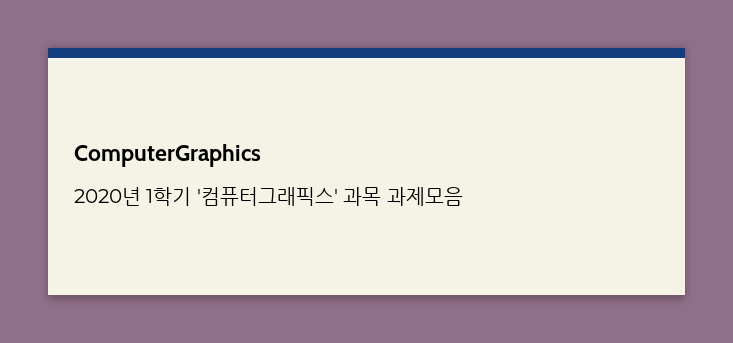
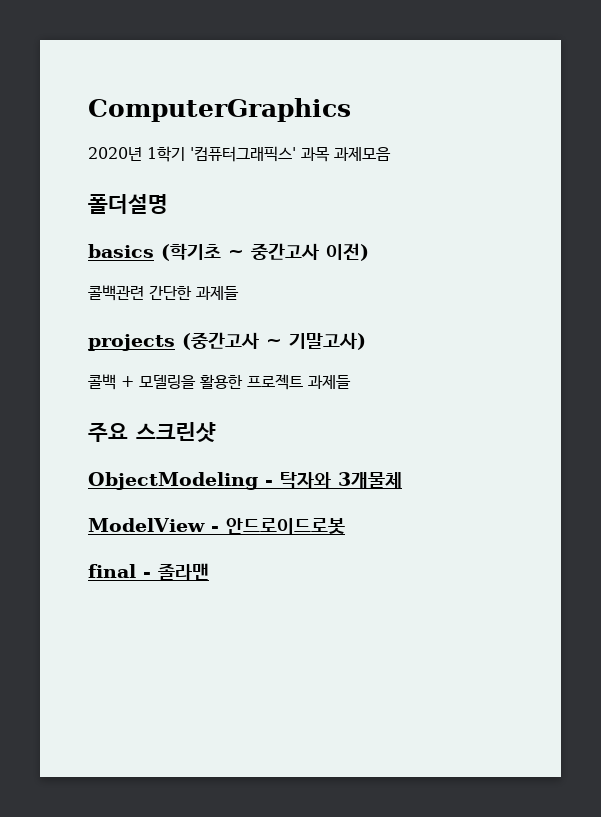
(463, 196) none -> [88,194,168,214] [88,243,369,261] [88,285,239,301] [88,332,366,351] [88,374,351,390] [88,422,216,442] [88,472,402,490] [88,518,345,534] [88,563,209,580] // 폴더설명 // basics (학기초 ~ 중간고사 이전) // 콜백관련 간단한 과제들 // projects (중간고사 ~ 기말고사) // 콜백 + 모델링을 활용한 프로젝트 과제들 // 주요 스크린샷 // ObjectModeling - 탁자와 3개물체 // ModelView - 안드로이드로봇 // final - 졸라맨

